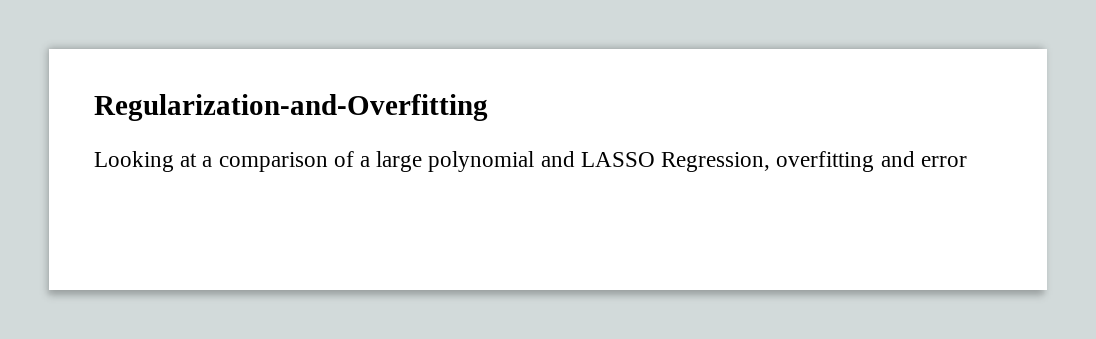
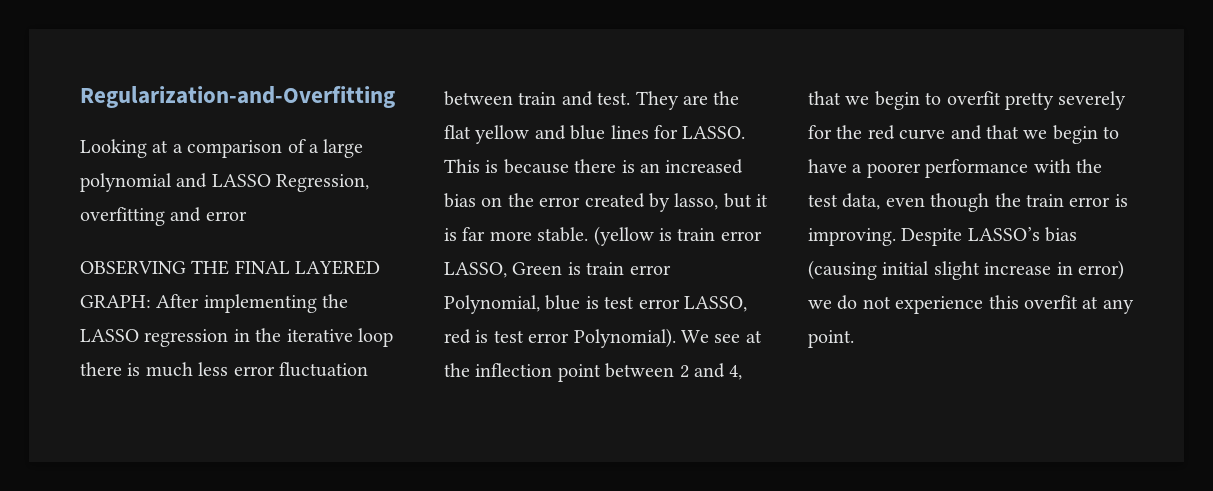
(967, 161) none -> [80,260,381,275] [80,294,349,313] [80,328,393,347] [80,362,368,377] [444,91,740,110] [444,125,746,144] [444,159,744,174] [444,193,769,212] [444,226,762,246] [444,262,671,278] [444,295,747,314] [444,328,762,348] [444,363,743,382] [808,91,1127,110] [808,125,1120,144] [808,159,1102,178] [808,193,1128,212] [808,227,1078,246] [808,260,1124,280] [808,295,1134,314] [808,330,854,348] // OBSERVING THE FINAL LAYERED GRAPH: After implementing the LASSO regression in the iterative loop there is much less error fluctuation between train and test. They are the flat yellow and blue lines for LASSO. This is because there is an increased bias on the error created by lasso, but it is far more stable. (yellow is train error LASSO, Green is train error Polynomial, blue is test error LASSO, red is test error Polynomial). We see at the inflection point between 2 and 4, that we begin to overfit pretty severely for the red curve and that we begin to have a poorer performance with the test data, even though the train error is improving. Despite LASSO’s bias (causing initial slight increase in error) we do not experience this overfit at any point.

